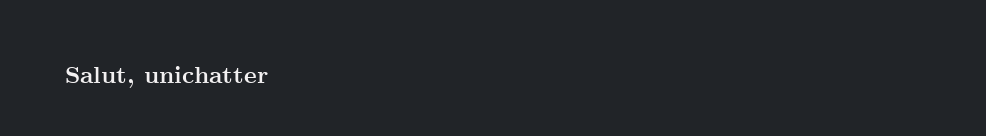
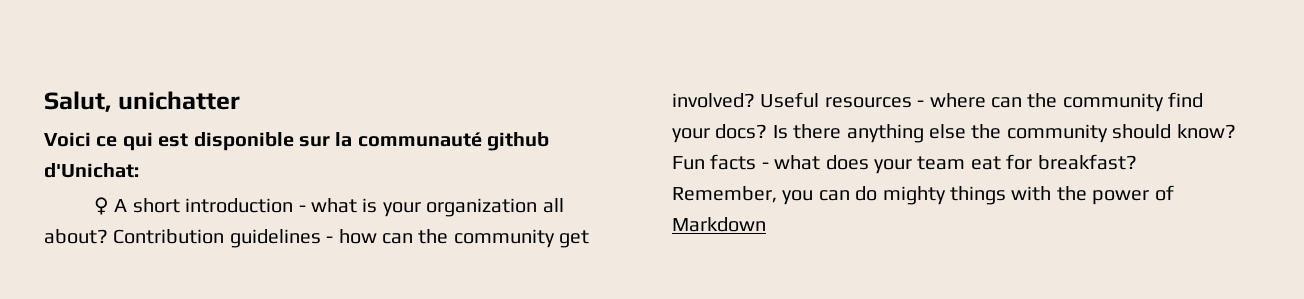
(268, 74) none -> [44,132,550,151] [44,163,139,178] [93,197,564,217] [44,229,590,248] [672,92,1204,112] [672,124,1236,143] [672,154,1137,174] [672,185,1174,205] [672,217,766,232] // Voici ce qui est disponible sur la communauté github d'Unichat: // ♀ A short introduction - what is your organization all about? Contribution guidelines - how can the community get involved? Useful resources - where can the community find your docs? Is there anything else the community should know? Fun facts - what does your team eat for breakfast? Remember, you can do mighty things with the power of Markdown

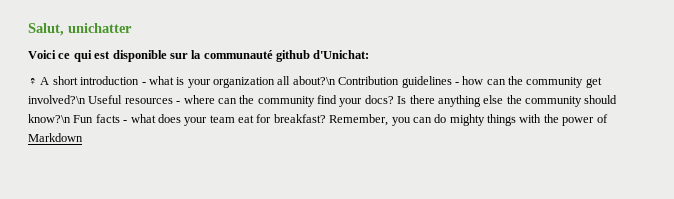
[44,229,108,244] about? -> [292,76,336,85] about?\n
[672,93,755,108] involved? -> [28,95,86,104] involved?\n
[1176,124,1236,139] know? -> [28,114,71,123] know?\n

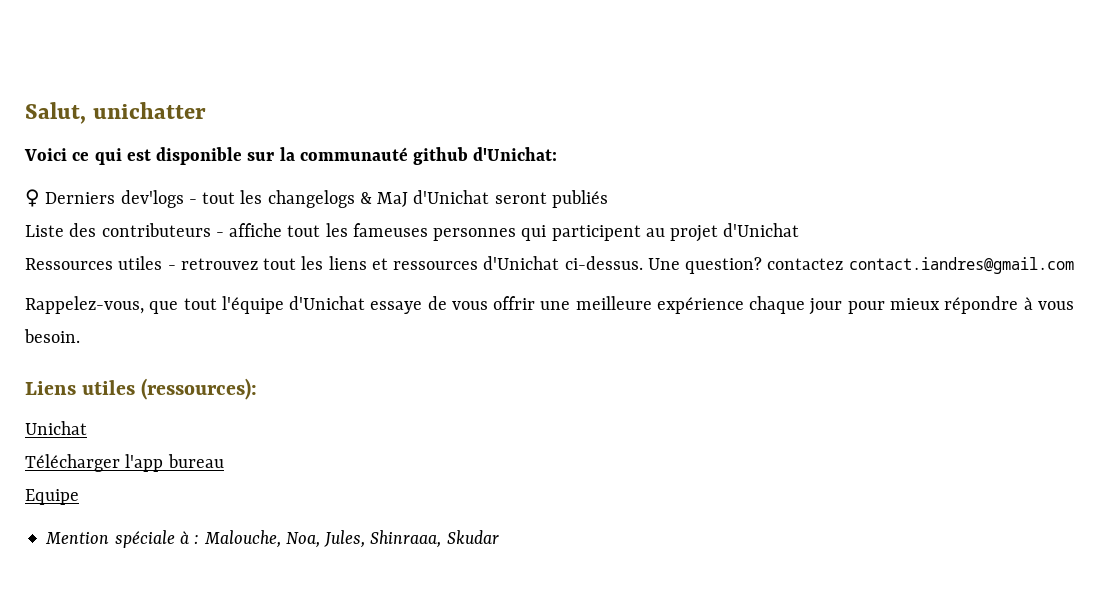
[40,76,602,88] [28,95,618,107] [28,114,608,126] [28,133,83,142] A short introduction - what is your organization all about?\n Contribution guidelines - how can the community get involved?\n Useful resources - where can the community find your docs? Is there anything else the community should know?\n Fun facts - what does your team eat for breakfast? Remember, you can do mighty things with the power of Markdown -> [45,190,608,208] [25,223,800,242] [25,256,1074,274] [25,296,1074,315] [24,329,80,343] [25,378,258,400] [25,421,87,435] [25,454,224,472] [25,489,79,505] [45,530,499,548] Derniers dev'logs - tout les changelogs & MaJ d'Unichat seront publiés // Liste des contributeurs - affiche tout les fameuses personnes qui participent au projet d'Unichat // Ressources utiles - retrouvez tout les liens et ressources d'Unichat ci-dessus. Une question? contactez contact.iandres@gmail.com // Rappelez-vous, que tout l'équipe d'Unichat essaye de vous offrir une meilleure expérience chaque jour pour mieux répondre à vous besoin. // Liens utiles (ressources): // Unichat // Télécharger l'app bureau // Equipe // Mention spéciale à : Malouche, Noa, Jules, Shinraaa, Skudar

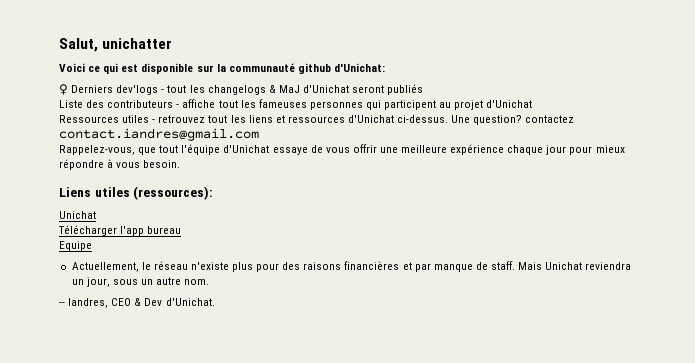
[45,530,499,548] Mention spéciale à : Malouche, Noa, Jules, Shinraaa, Skudar -> [71,261,632,272] [71,277,210,287] [59,298,215,308] Actuellement, le réseau n'existe plus pour des raisons financières et par manque de staff. Mais Unichat reviendra un jour, sous un autre nom. // -- Iandres, CEO & Dev d'Unichat.

